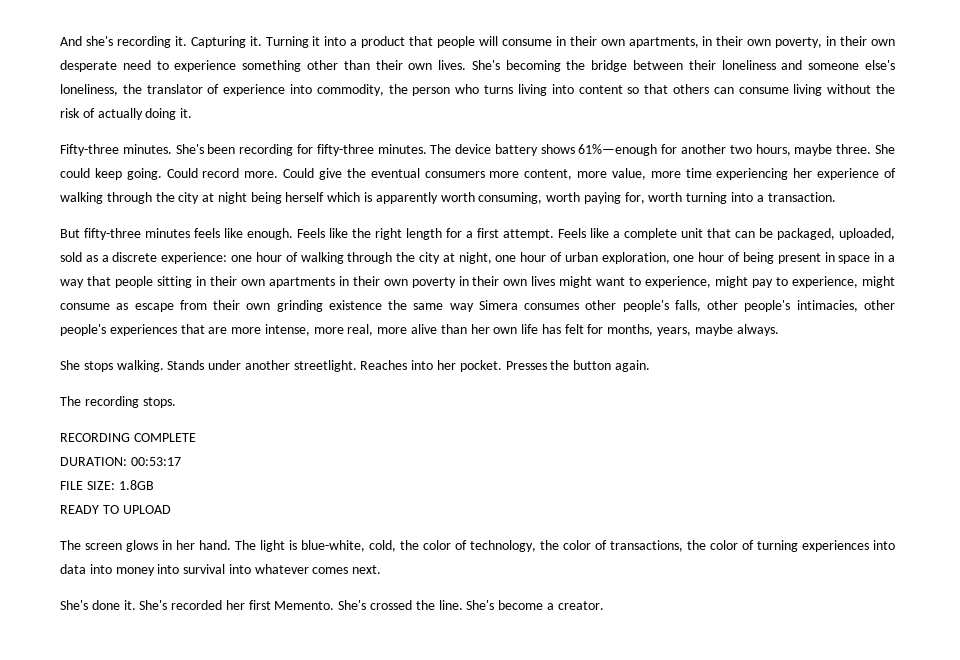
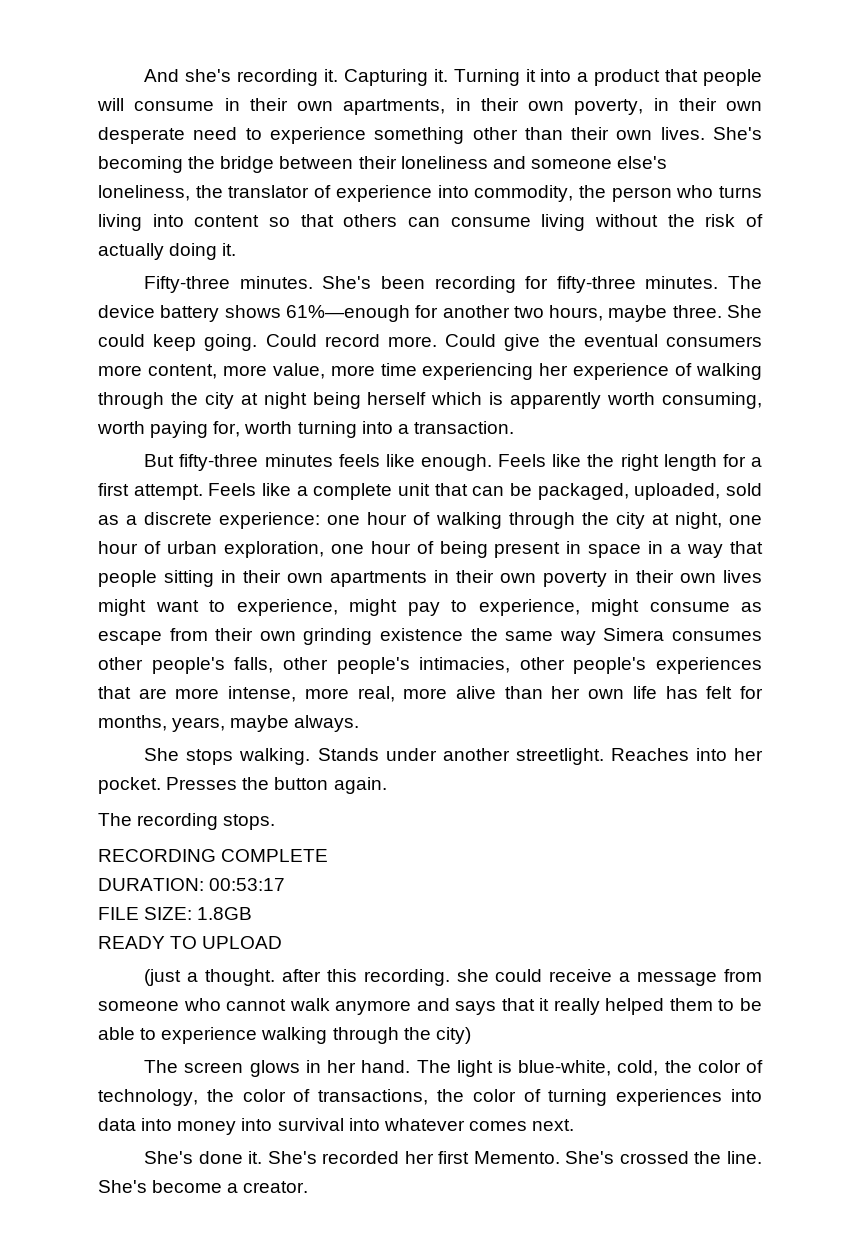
(171, 509) none -> [144,969,763,986] [98,998,763,1015] [98,1027,471,1044] // (just a thought. after this recording. she could receive a message from someone who cannot walk anymore and says that it really helped them to be able to experience walking through the city)

